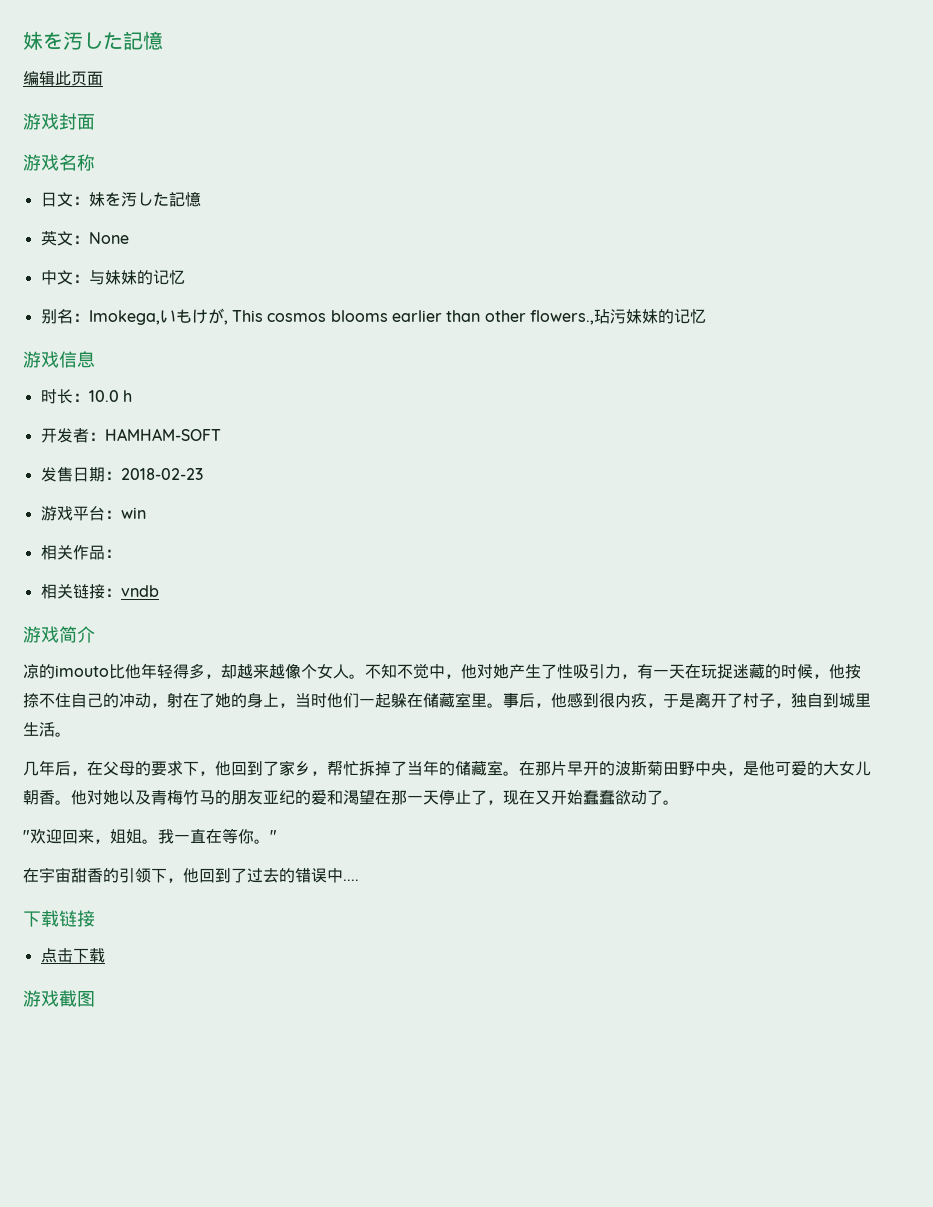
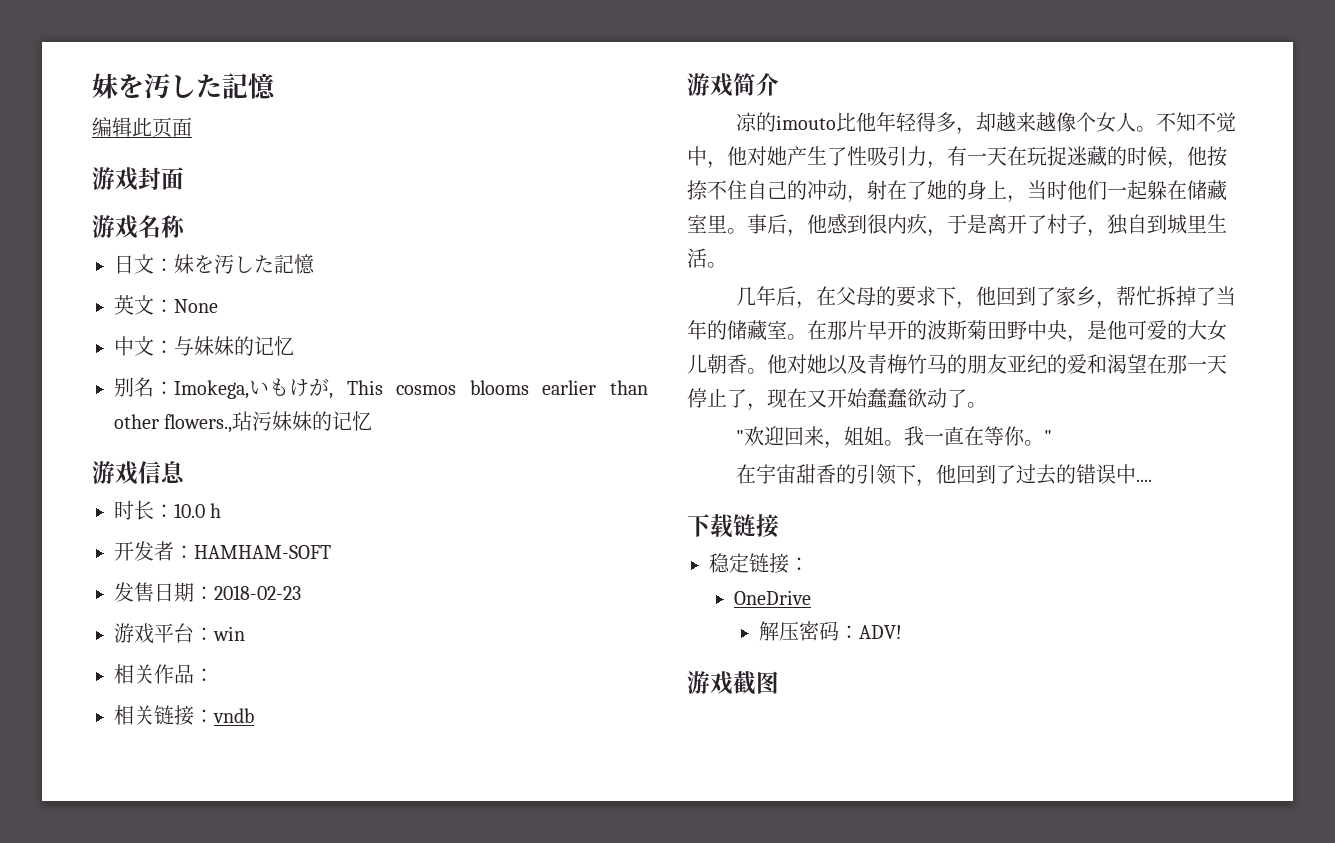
[40,948,105,963] 点击下载 -> [709,553,809,574] [733,590,811,605] [758,621,902,641] 稳定链接： // OneDrive // 解压密码：ADV!

